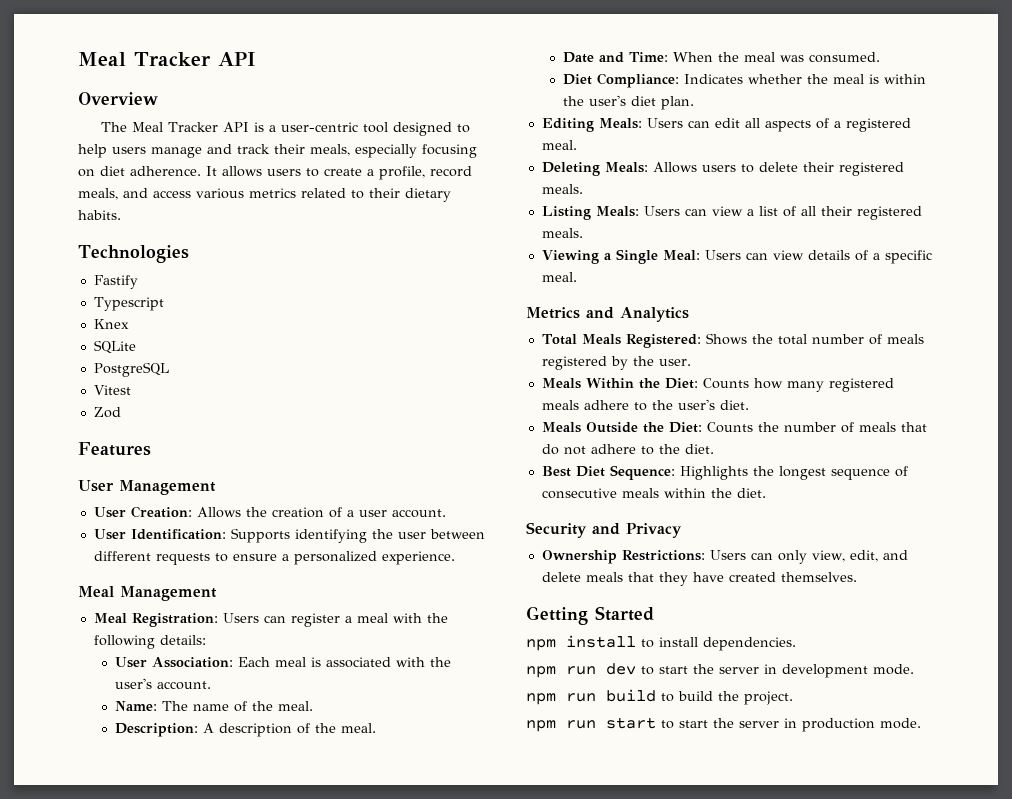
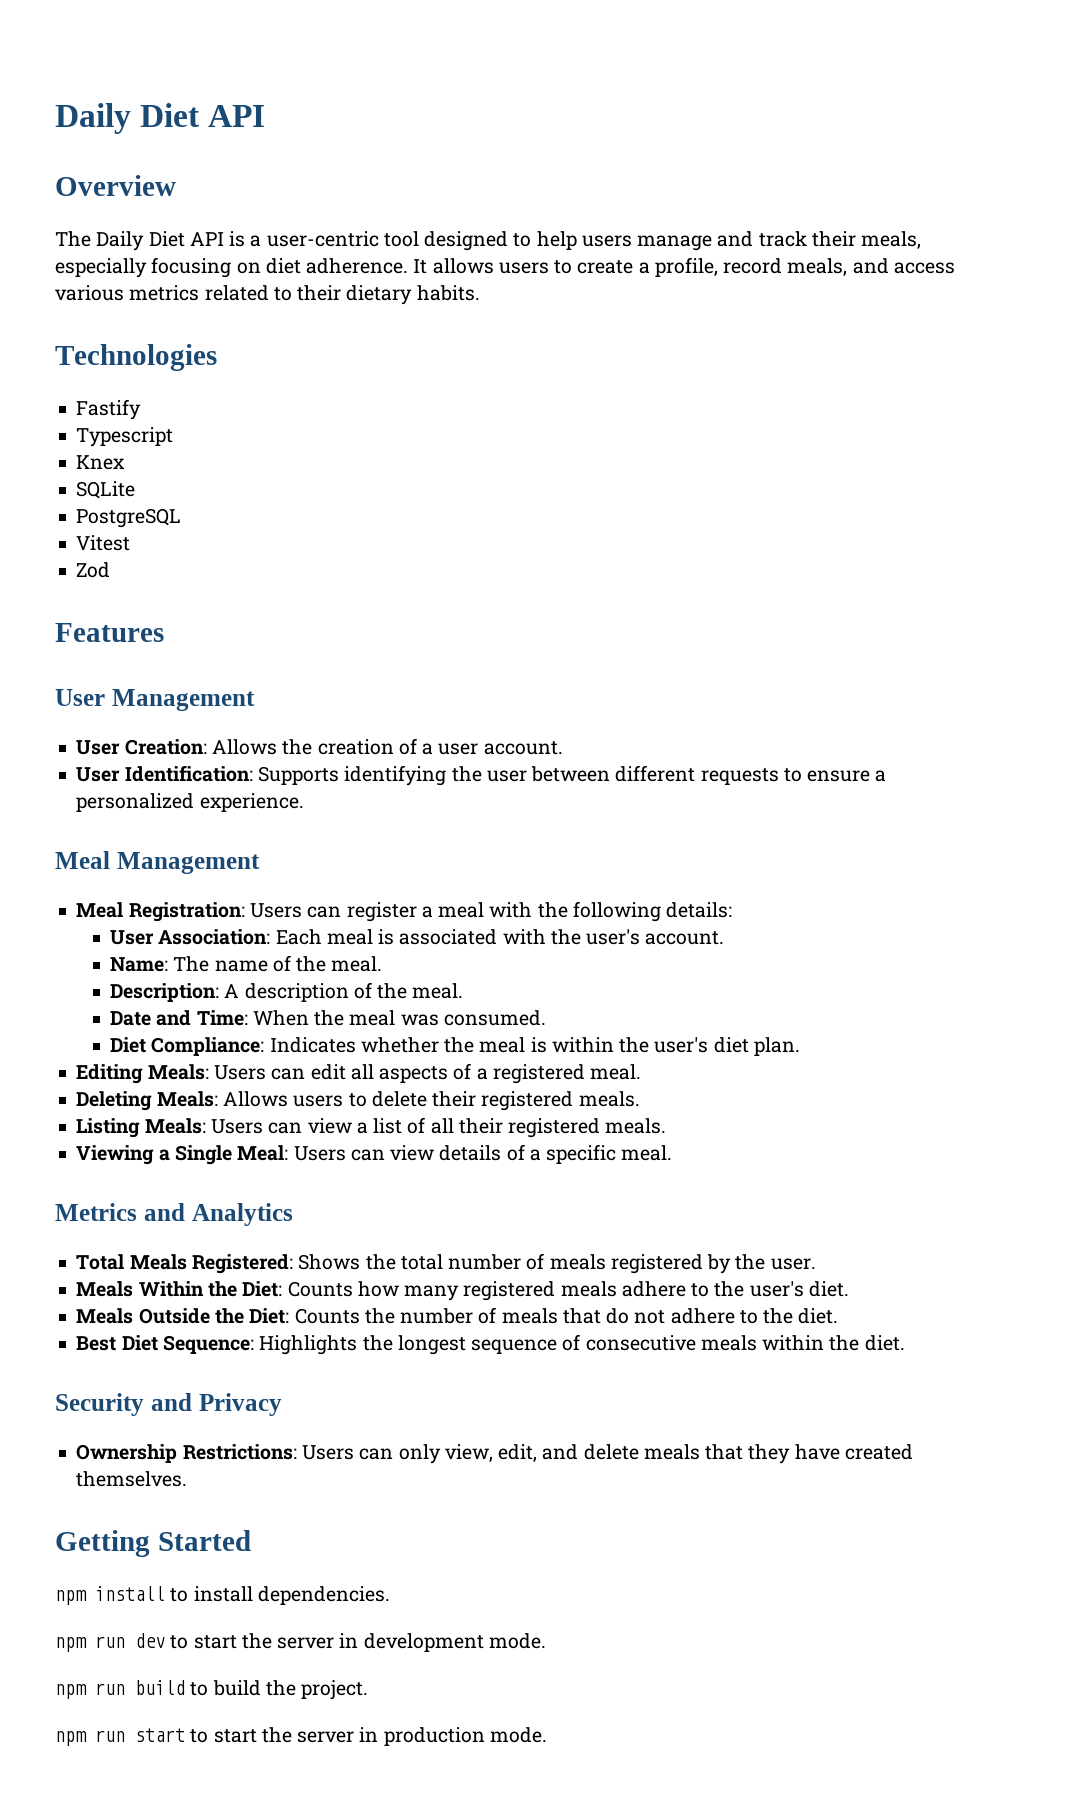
[78,52,211,66] Meal Tracker -> [55,103,201,134] Daily Diet
[132,122,219,132] Meal Tracker -> [96,231,185,251] Daily Diet

